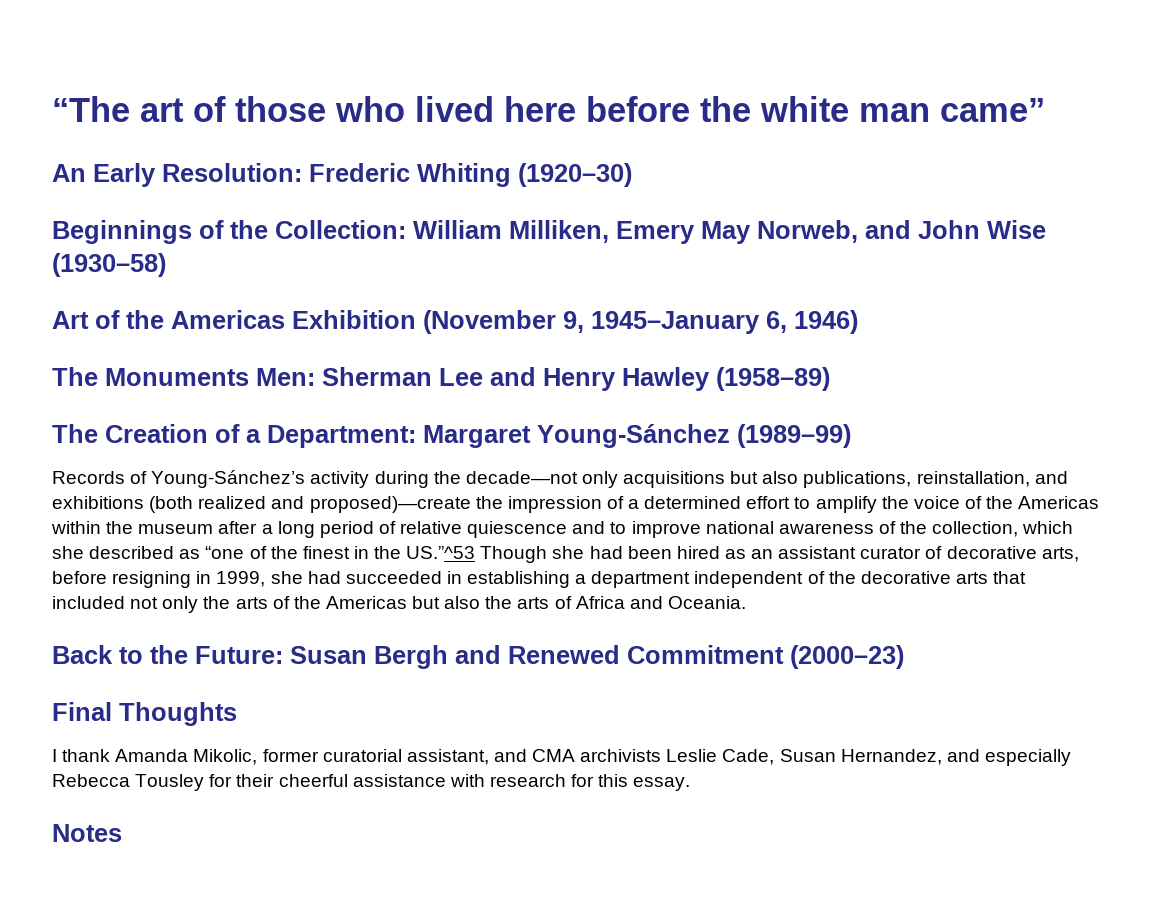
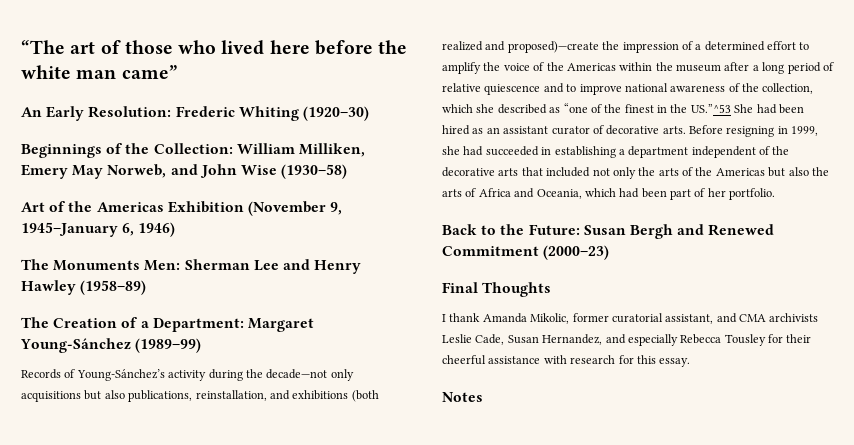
[480,546,585,563] Though she -> [734,104,754,113] She
[1041,547,1079,562] [52,571,107,584] arts, before -> [662,125,723,134] arts. Before
[667,596,746,609] Oceania. -> [536,188,776,200] Oceania, which had been part of her portfolio.

